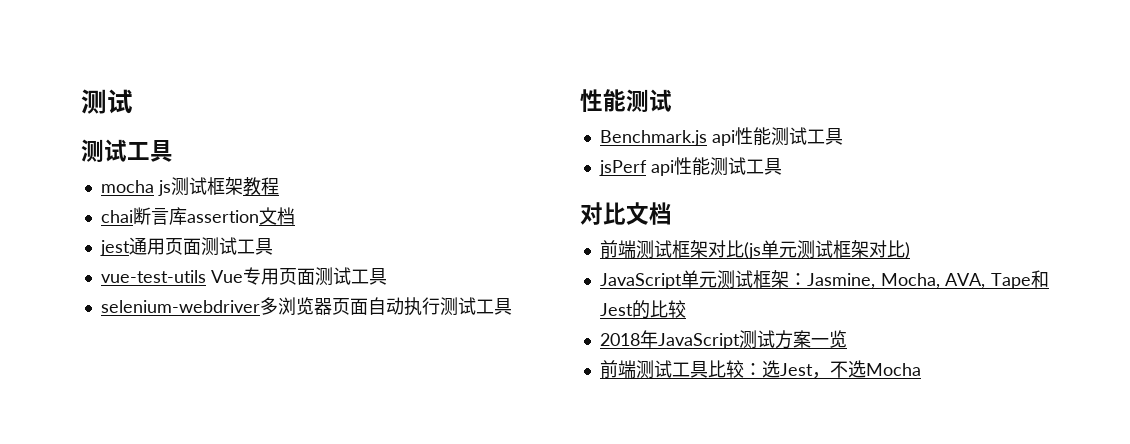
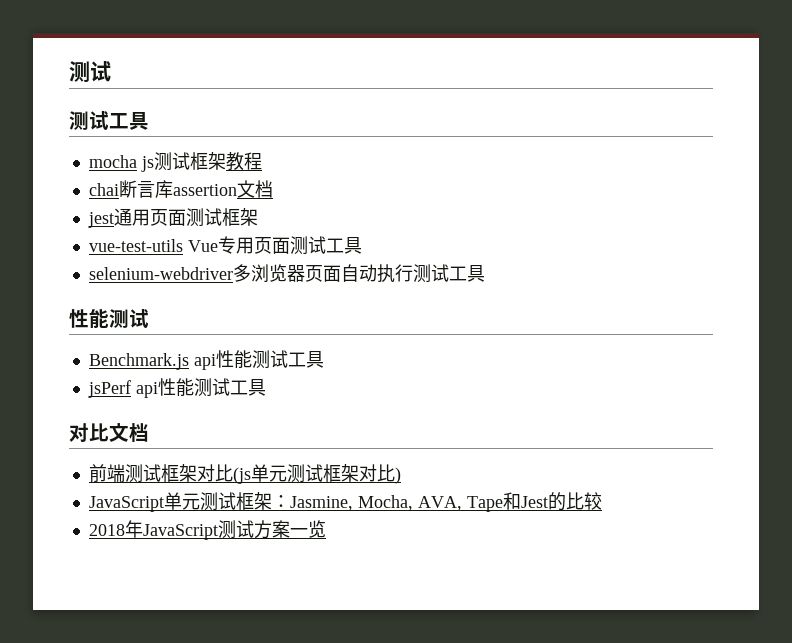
[236,238,273,255] 工具 -> [221,208,258,226] 框架
[599,360,921,379] // 前端测试工具比较：选Jest，不选Mocha -> (326, 529) none

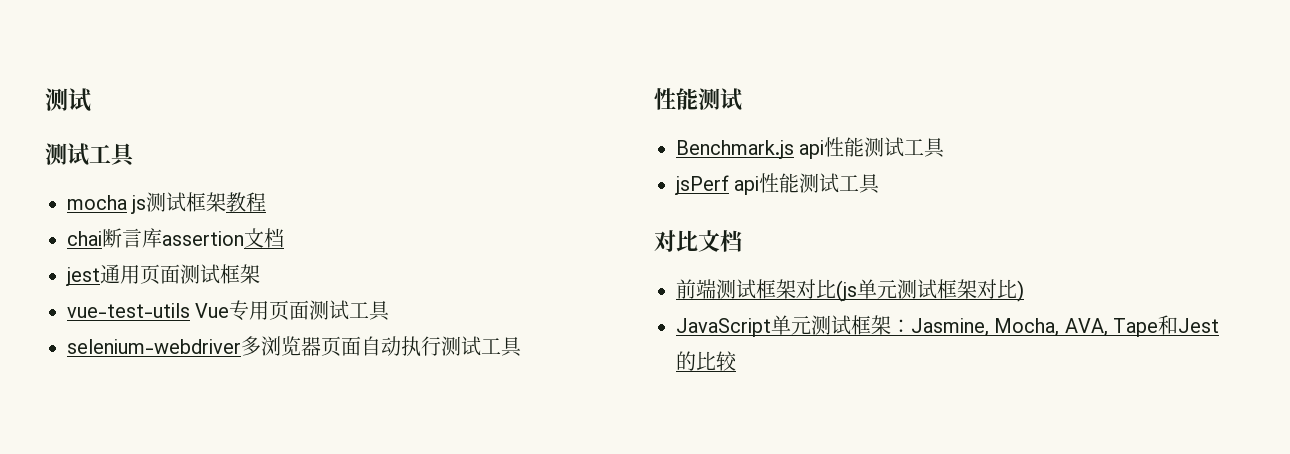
[88,520,326,540] // 2018年JavaScript测试方案一览 -> (737, 361) none

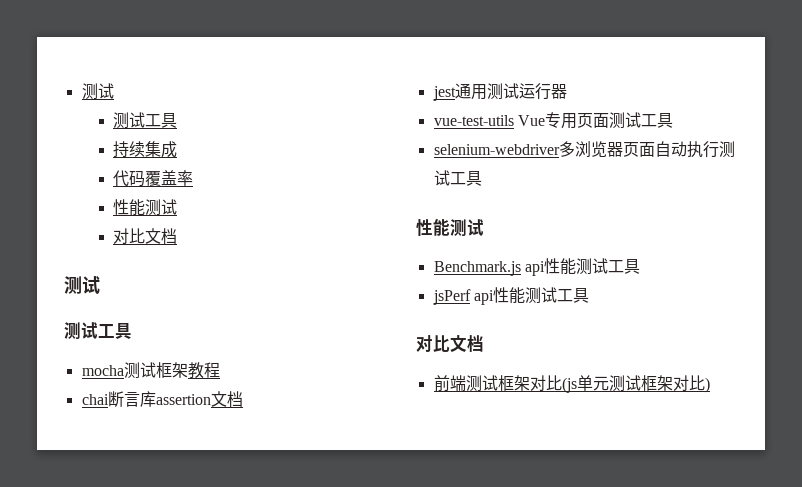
[45,88,91,112] [45,143,136,167] 测试 // 测试工具 -> [81,83,114,100] [112,112,177,129] [112,141,177,158] [112,170,193,187] [112,199,177,216] [112,228,177,244] [64,276,100,294] [64,322,132,339] 测试 // 测试工具 // 持续集成 // 代码覆盖率 // 性能测试 // 对比文档 // 测试 // 测试工具
[131,195,147,214] js -> (124, 370) none
[140,264,260,284] 页面测试框架 -> [486,83,567,100] 测试运行器
[676,315,1220,337] [676,351,737,371] // JavaScript单元测试框架：Jasmine, Mocha, AVA, Tape和Jest的比较 -> (710, 385) none

